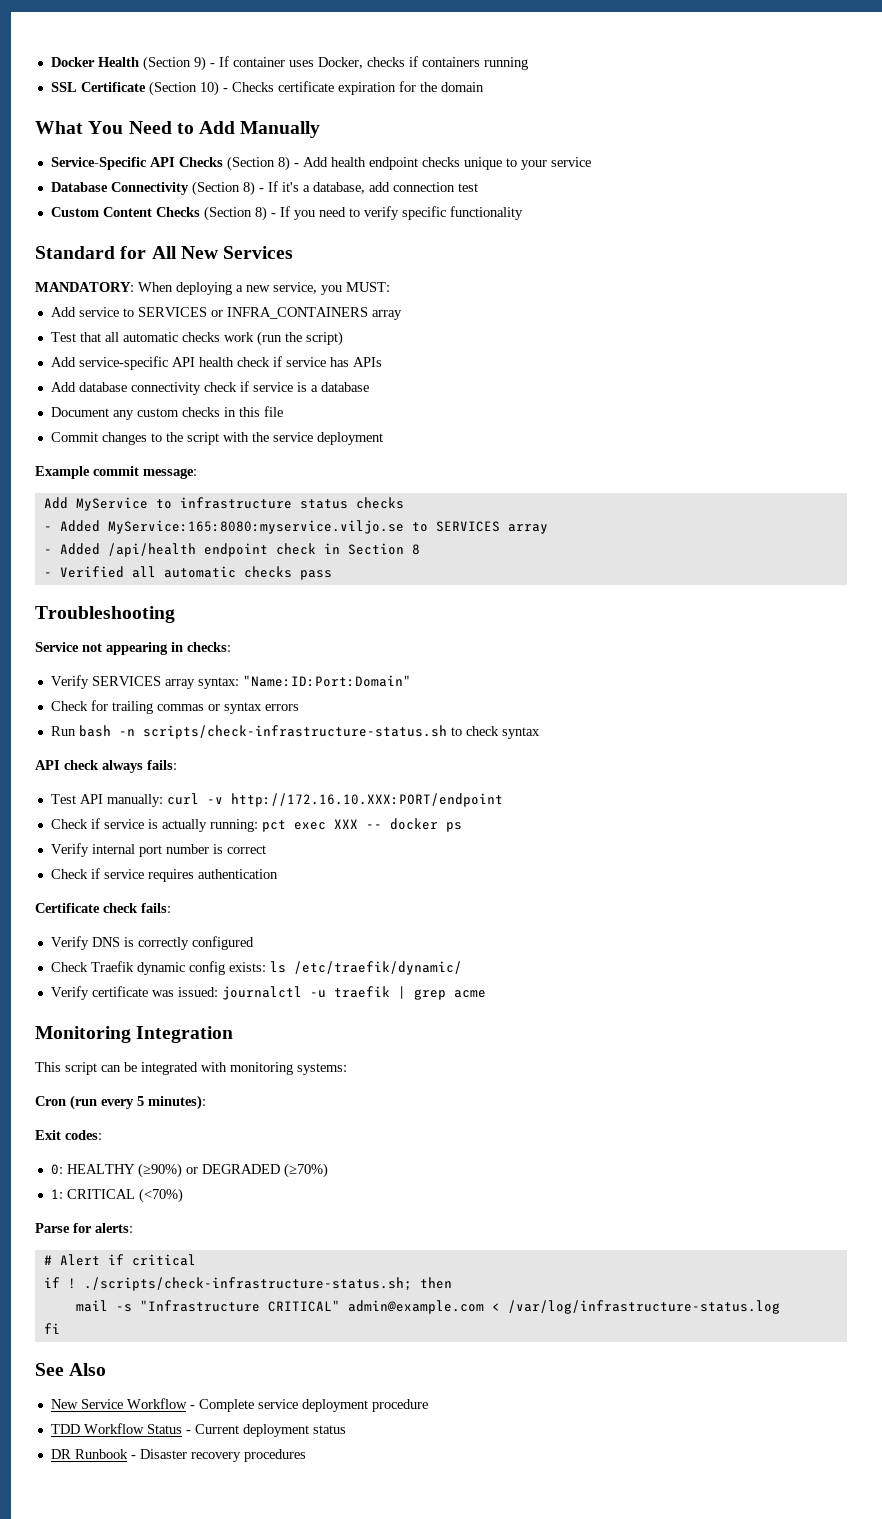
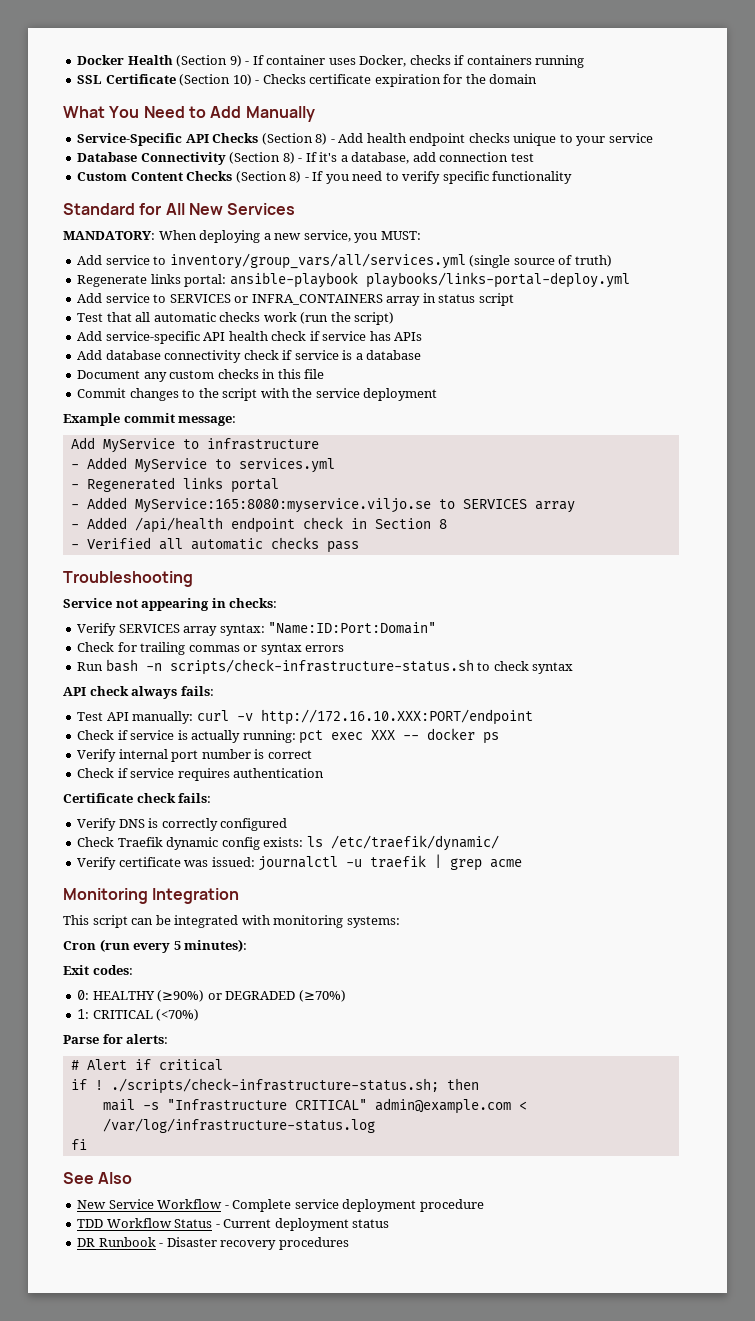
(390, 287) none -> [77,253,612,269] [77,272,630,288] // Add service to inventory/group_vars/all/services.yml (single source of truth) // Regenerate links portal: ansible-playbook playbooks/links-portal-deploy.yml
(402, 315) none -> [422,293,514,306] in status script
[299,497,404,509] status checks -> [70,457,335,473] [70,477,279,493] // - Added MyService to services.yml // - Regenerated links portal

